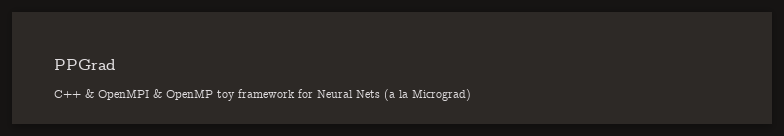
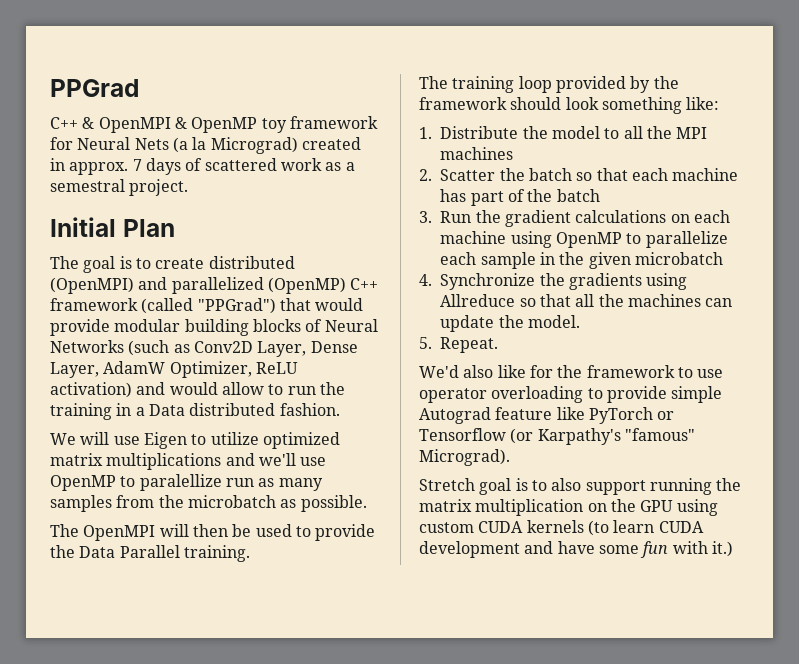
(471, 95) none -> [301,137,361,150] [50,158,355,175] [50,179,189,196] [50,217,175,237] [50,256,295,273] [50,277,379,294] [50,298,364,314] [50,319,378,336] [50,340,358,357] [50,361,298,378] [50,382,345,398] [50,403,340,420] [50,432,340,449] [50,453,327,470] [50,474,323,491] [50,495,367,512] [50,524,376,541] [50,545,250,562] [419,76,679,93] [419,97,720,114] [419,126,708,139] [440,147,514,160] [419,168,739,181] [440,189,600,206] [419,210,730,227] [440,231,728,248] [440,252,723,269] [419,273,688,290] [440,294,733,307] [440,315,580,332] [419,337,499,353] [419,365,724,378] [419,386,723,403] [419,407,675,424] [419,428,695,445] [419,449,510,466] [419,478,742,495] [419,499,718,516] [419,520,704,536] [419,541,733,558] created in approx. 7 days of scattered work as a semestral project. // Initial Plan // The goal is to create distributed (OpenMPI) and parallelized (OpenMP) C++ framework (called "PPGrad") that would provide modular building blocks of Neural Networks (such as Conv2D Layer, Dense Layer, AdamW Optimizer, ReLU activation) and would allow to run the training in a Data distributed fashion. // We will use Eigen to utilize optimized matrix multiplications and we'll use OpenMP to paralellize run as many samples from the microbatch as possible. // The OpenMPI will then be used to provide the Data Parallel training. // The training loop provided by the framework should look something like: // 1. Distribute the model to all the MPI machines // 2. Scatter the batch so that each machine has part of the batch // 3. Run the gradient calculations on each machine using OpenMP to parallelize each sample in the given microbatch // 4. Synchronize the gradients using Allreduce so that all the machines can update the model. // 5. Repeat. // We'd also like for the framework to use operator overloading to provide simple Autograd feature like PyTorch or Tensorflow (or Karpathy's "famous" Micrograd). // Stretch goal is to also support running the matrix multiplication on the GPU using custom CUDA kernels (to learn CUDA development and have some fun with it.)

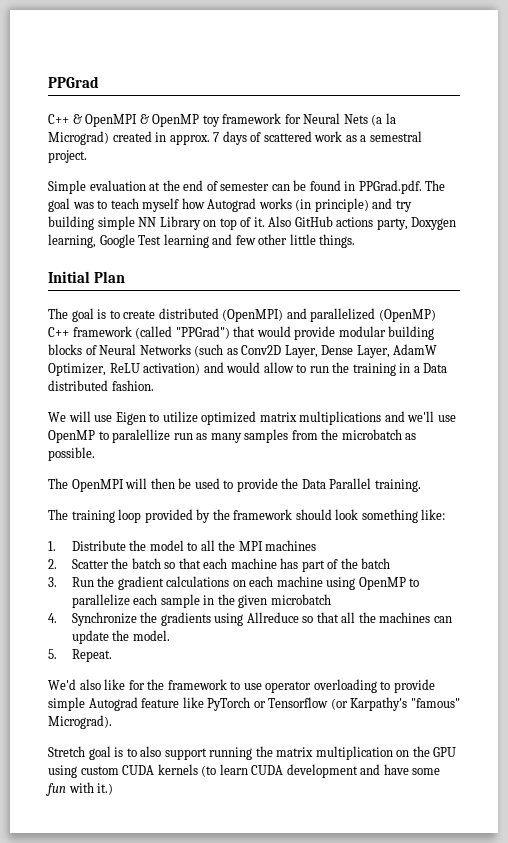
(189, 187) none -> [48,180,446,194] [48,198,412,212] [48,216,457,230] [48,234,356,248] // Simple evaluation at the end of semester can be found in PPGrad.pdf. The goal was to teach myself how Autograd works (in principle) and try building simple NN Library on top of it. Also GitHub actions party, Doxygen learning, Google Test learning and few other little things.

